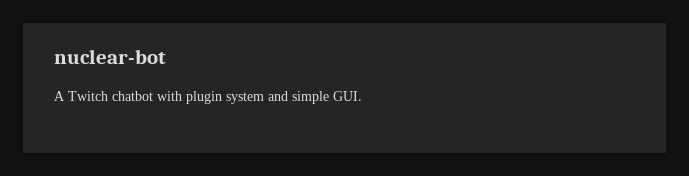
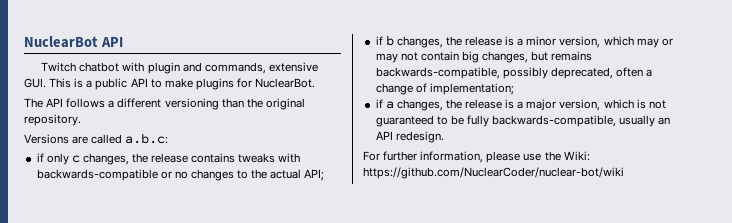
[54,49,166,64] [54,91,65,101] nuclear-bot // A -> [24,36,123,48] NuclearBot API //
[226,91,362,104] system and simple GUI. -> [182,62,318,74] [24,78,316,90] [24,98,305,110] [24,114,81,126] [24,133,169,144] [36,153,301,165] [36,169,325,181] [375,35,673,48] [375,51,593,63] [375,67,653,79] [375,83,514,95] [375,99,666,111] [375,115,671,127] [375,131,444,143] [363,151,590,163] [363,167,624,179] and commands, extensive GUI. This is a public API to make plugins for NuclearBot. // The API follows a different versioning than the original repository. // Versions are called a.b.c: // if only c changes, the release contains tweaks with backwards-compatible or no changes to the actual API; // if b changes, the release is a minor version, which may or may not contain big changes, but remains backwards-compatible, possibly deprecated, often a change of implementation; // if a changes, the release is a major version, which is not guaranteed to be fully backwards-compatible, usually an API redesign. // For further information, please use the Wiki: https://github.com/NuclearCoder/nuclear-bot/wiki

